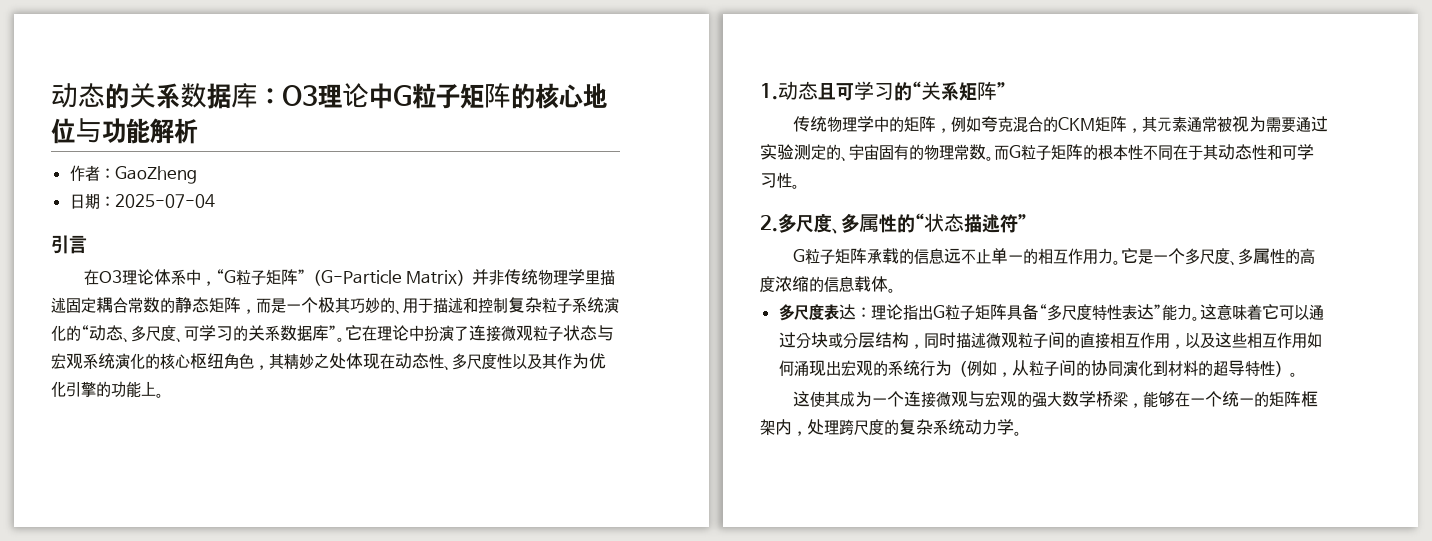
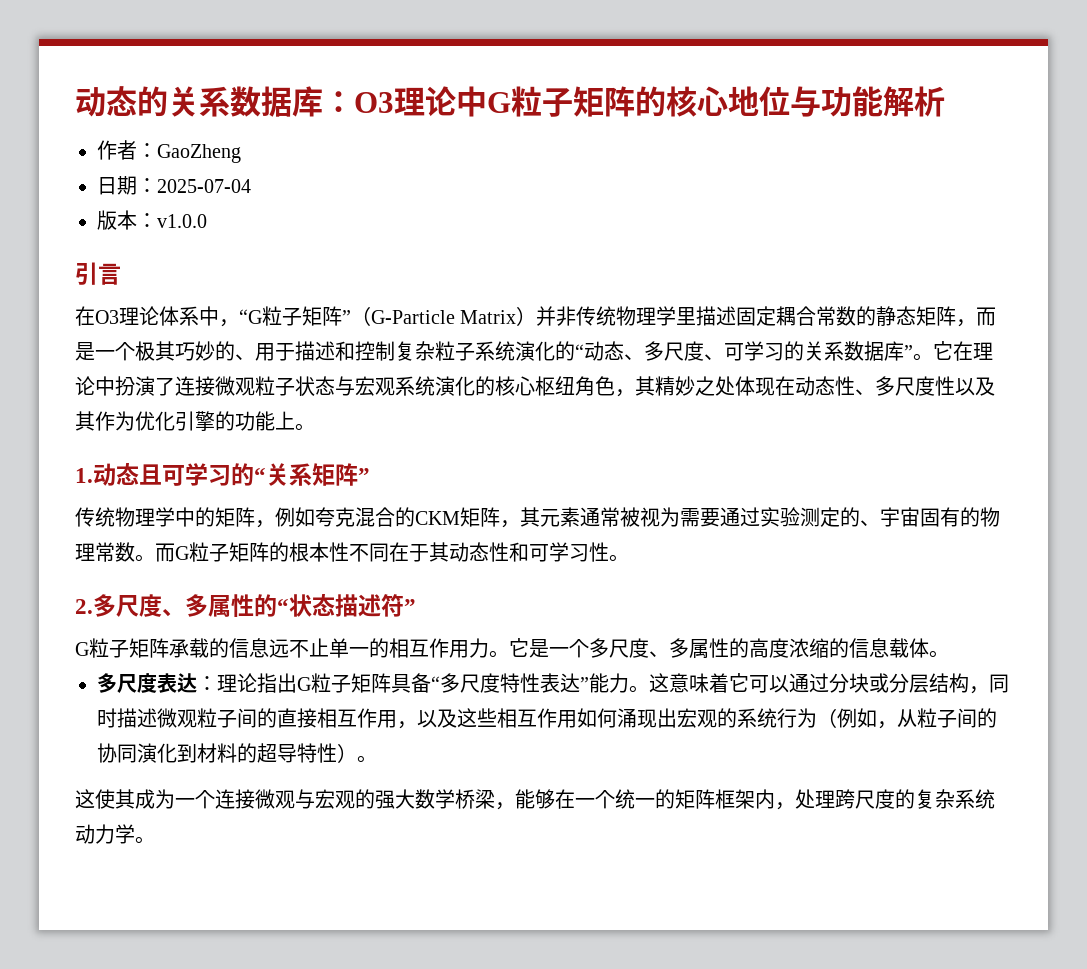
(215, 201) none -> [97,210,207,230] // 版本：v1.0.0

